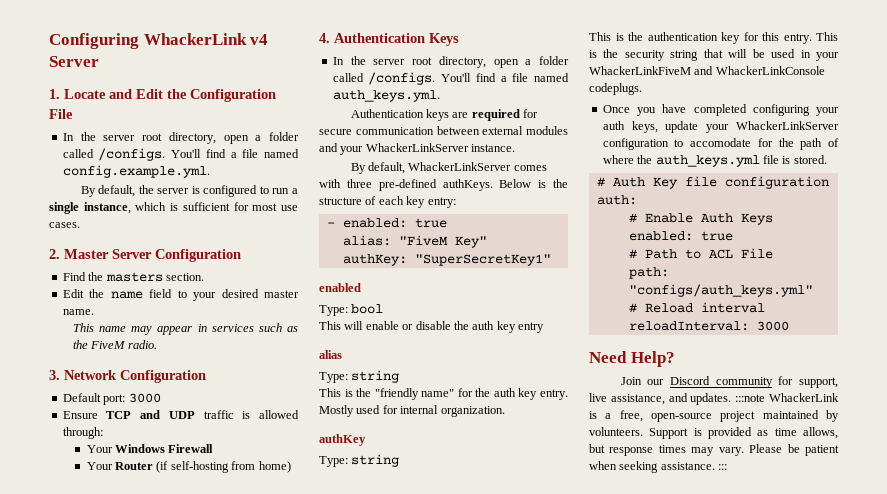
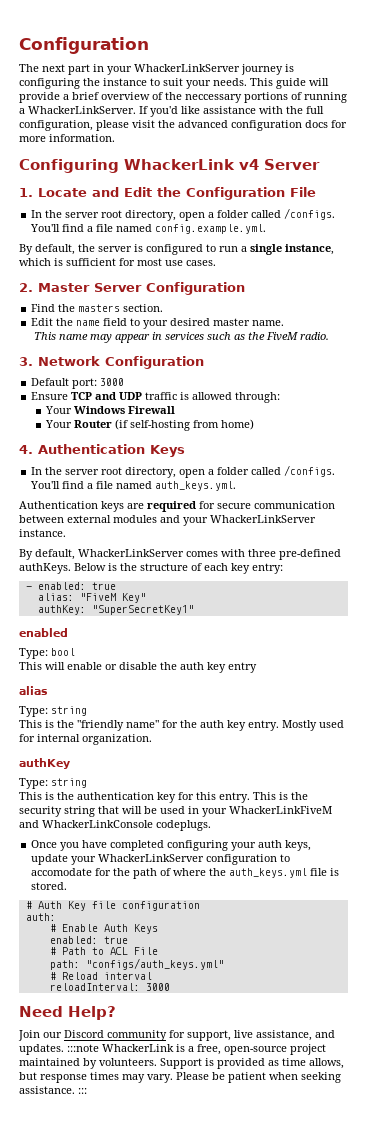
(49, 41) none -> [19,37,149,54] [19,64,294,75] [19,78,329,89] [19,92,347,103] [19,106,324,117] [19,120,347,131] [19,134,115,142] Configuration // The next part in your WhackerLinkServer journey is configuring the instance to suit your needs. This guide will provide a brief overview of the neccessary portions of running a WhackerLinkServer. If you'd like assistance with the full configuration, please visit the advanced configuration docs for more information. //

